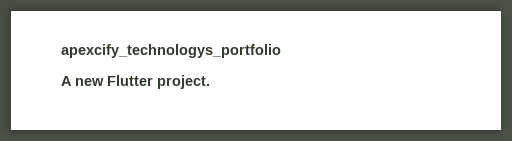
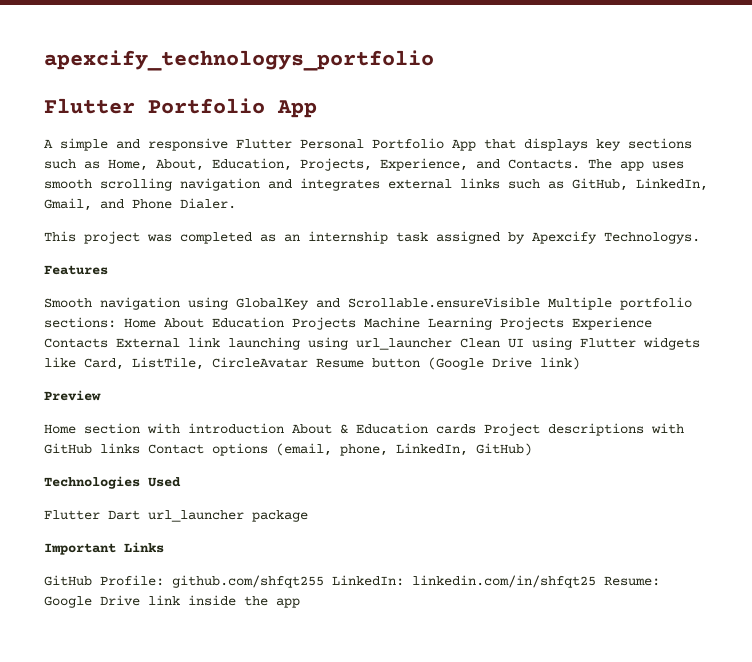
[61,75,210,89] A new Flutter project. -> [44,98,317,118] [44,138,692,151] [44,158,684,171] [44,178,708,191] [44,198,236,211] [44,231,700,244] [44,265,108,275] [44,297,692,310] [44,317,652,330] [44,337,700,350] [44,357,580,370] [44,390,101,401] [44,423,684,436] [44,443,532,456] [44,476,181,489] [44,510,308,522] [44,542,164,555] [44,575,660,588] [44,595,300,608] Flutter Portfolio App // A simple and responsive Flutter Personal Portfolio App that displays key sections such as Home, About, Education, Projects, Experience, and Contacts. The app uses smooth scrolling navigation and integrates external links such as GitHub, LinkedIn, Gmail, and Phone Dialer. // This project was completed as an internship task assigned by Apexcify Technologys. // Features // Smooth navigation using GlobalKey and Scrollable.ensureVisible Multiple portfolio sections: Home About Education Projects Machine Learning Projects Experience Contacts External link launching using url_launcher Clean UI using Flutter widgets like Card, ListTile, CircleAvatar Resume button (Google Drive link) // Preview // Home section with introduction About & Education cards Project descriptions with GitHub links Contact options (email, phone, LinkedIn, GitHub) // Technologies Used // Flutter Dart url_launcher package // Important Links // GitHub Profile: github.com/shfqt255 LinkedIn: linkedin.com/in/shfqt25 Resume: Google Drive link inside the app

